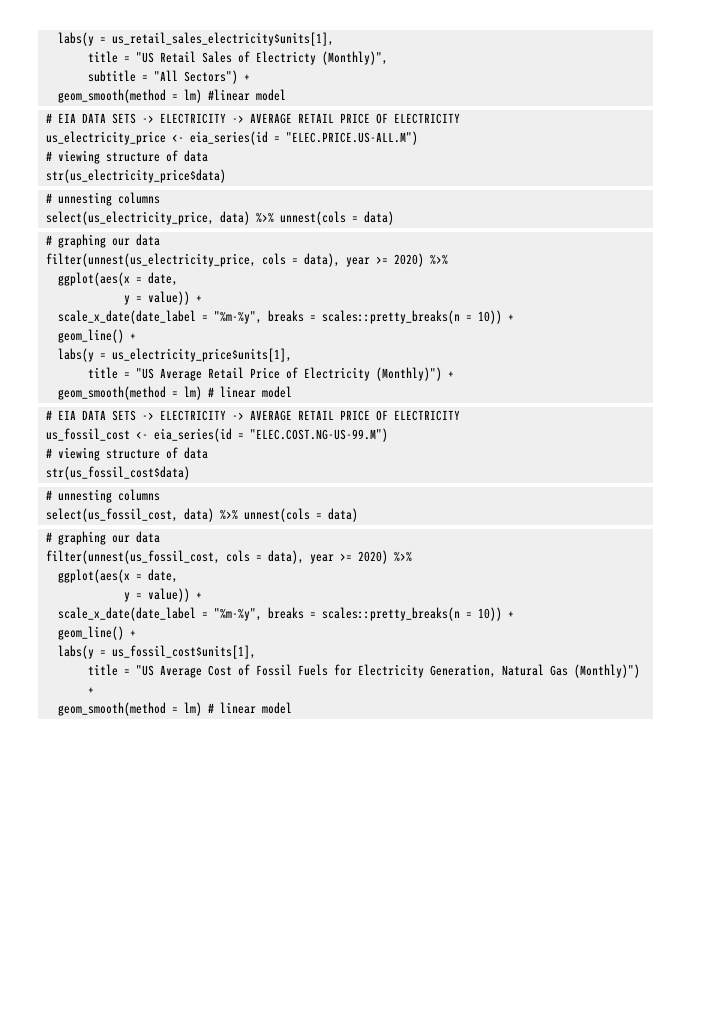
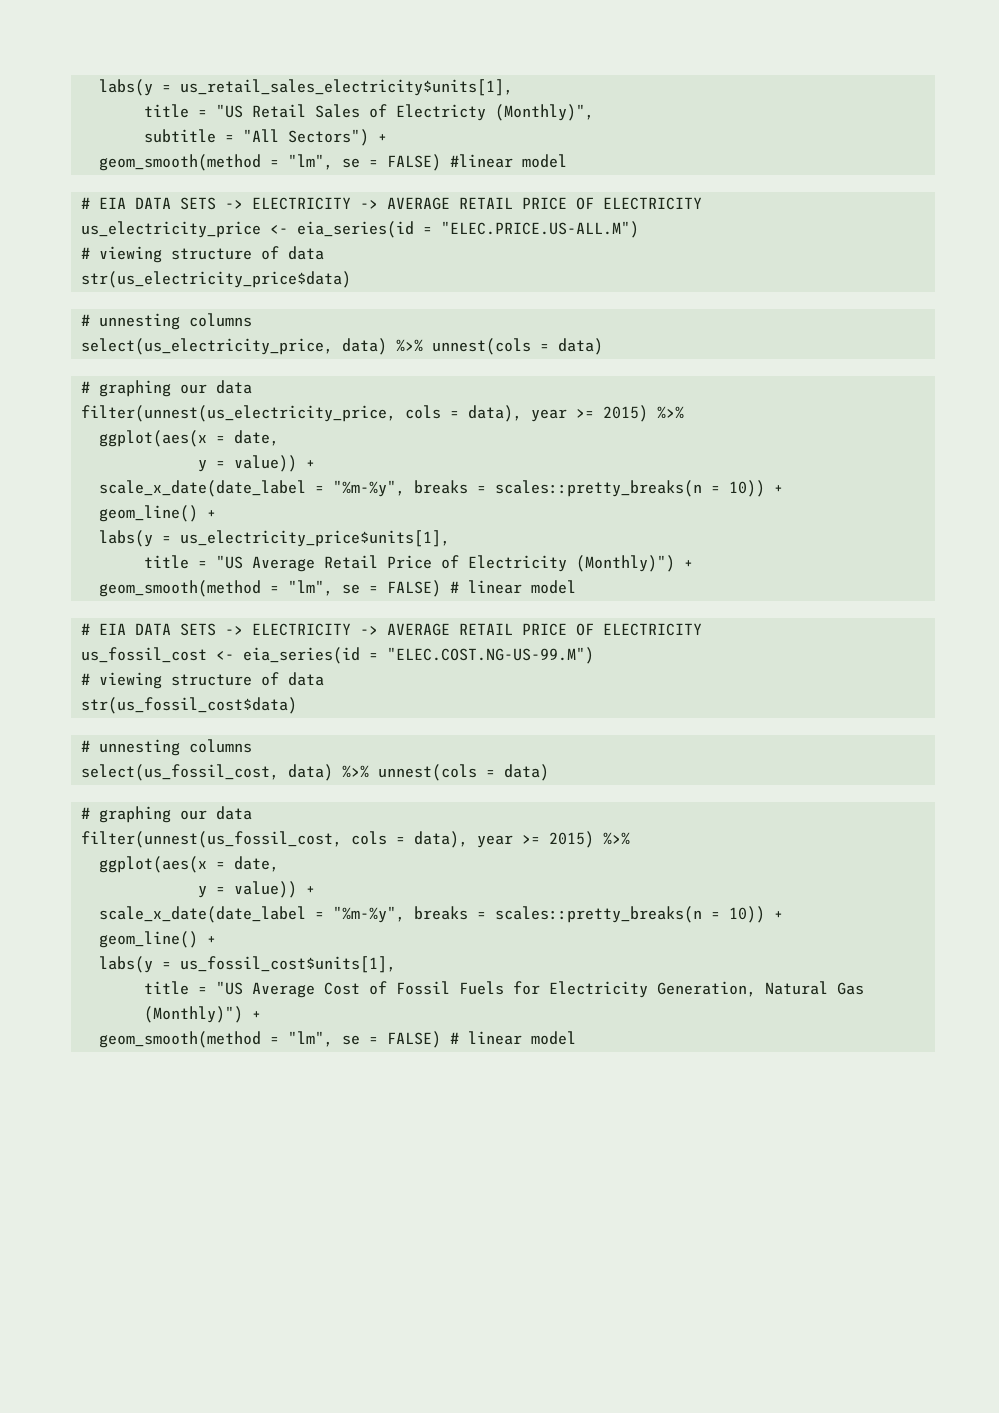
[183,89,202,103] lm) -> [288,154,442,171] "lm", se = FALSE)
[393,253,424,267] 2020) -> [603,405,649,422] 2015)
[183,386,202,400] lm) -> [288,580,442,597] "lm", se = FALSE)
[357,550,388,564] 2020) -> [549,831,595,848] 2015)
[183,702,202,716] lm) -> [288,1031,442,1048] "lm", se = FALSE)

